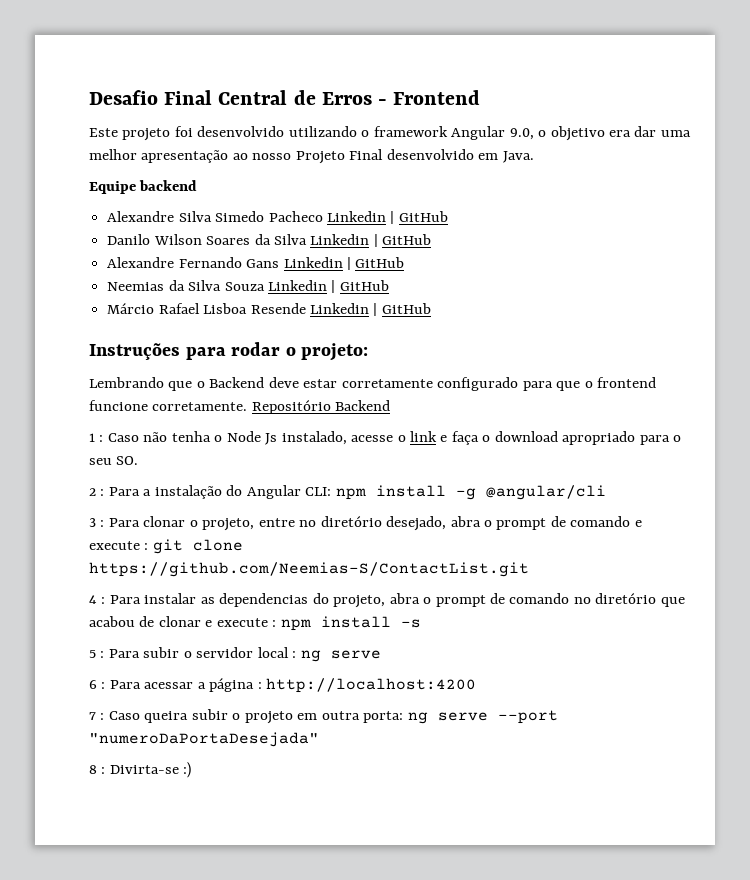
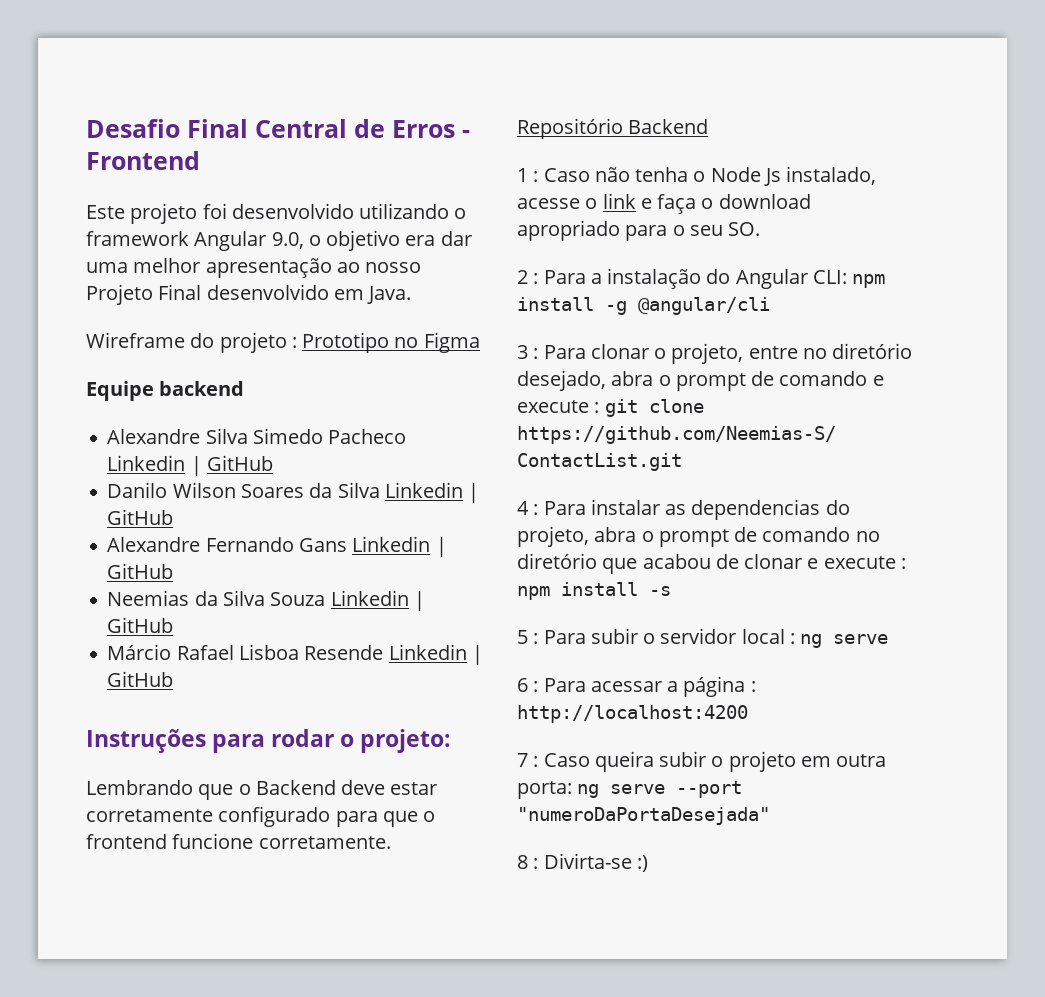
(534, 157) none -> [86,332,480,353] // Wireframe do projeto : Prototipo no Figma

